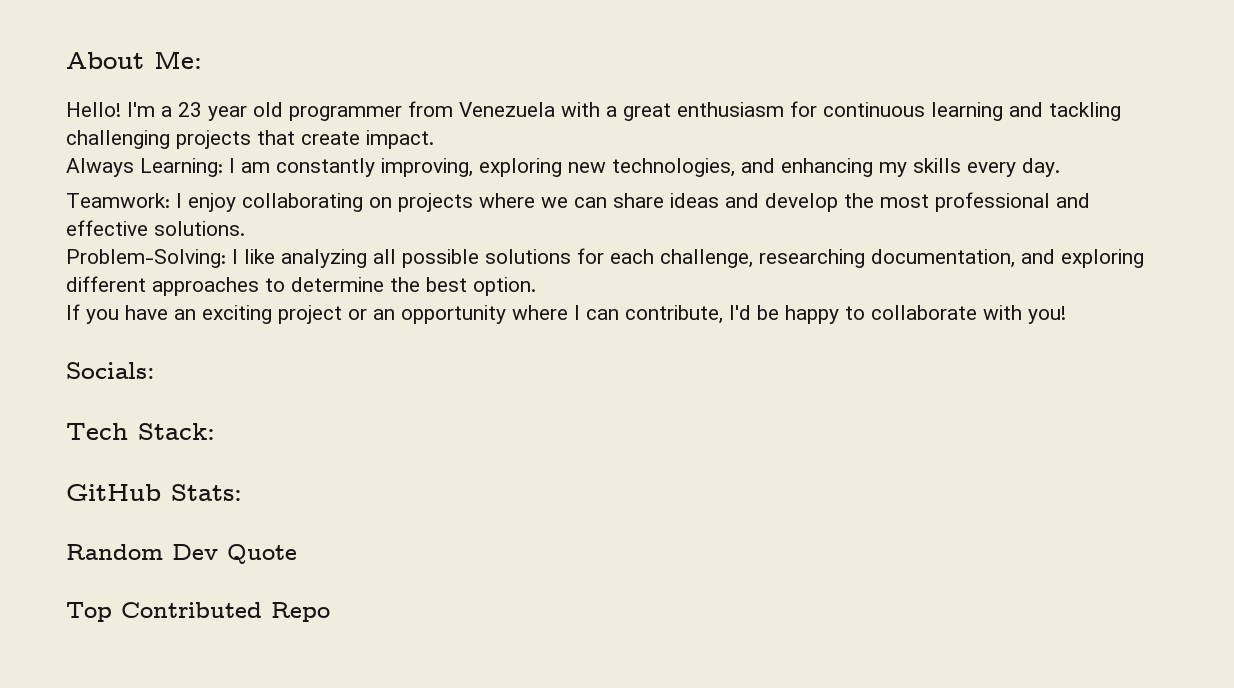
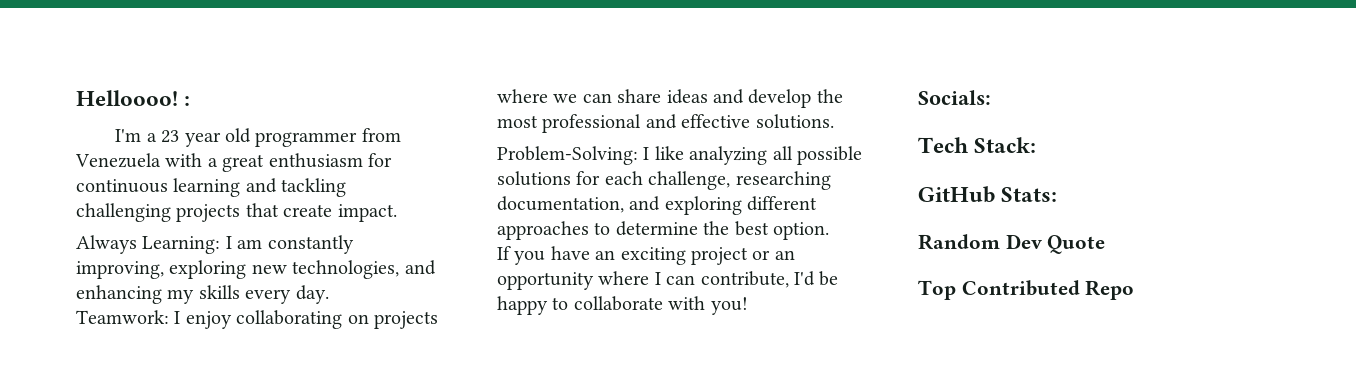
[66,51,202,69] [66,102,121,117] About Me: // Hello! -> [76,90,191,106] Helloooo! : //

